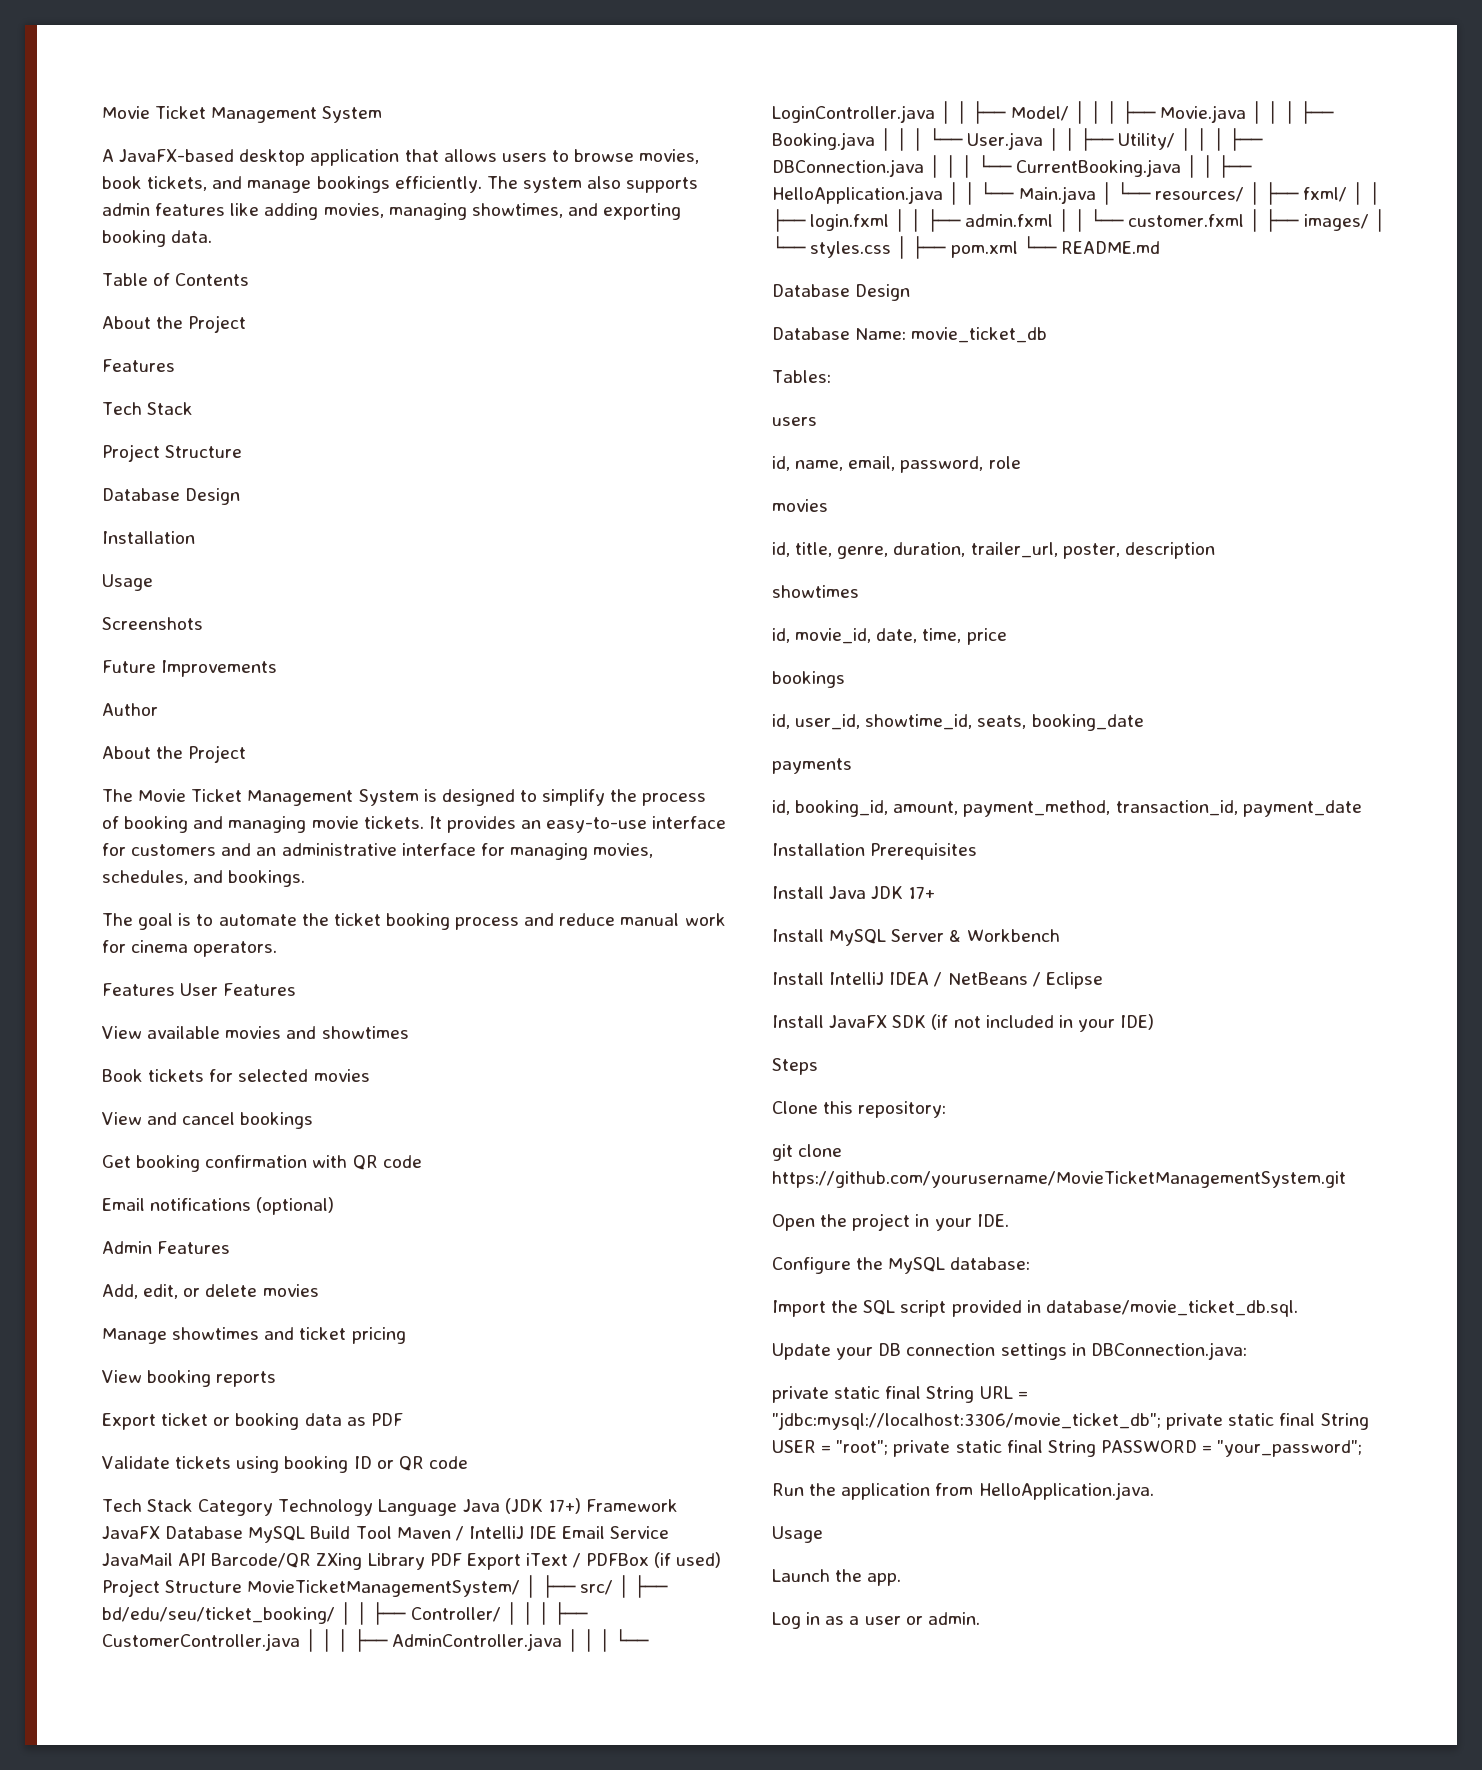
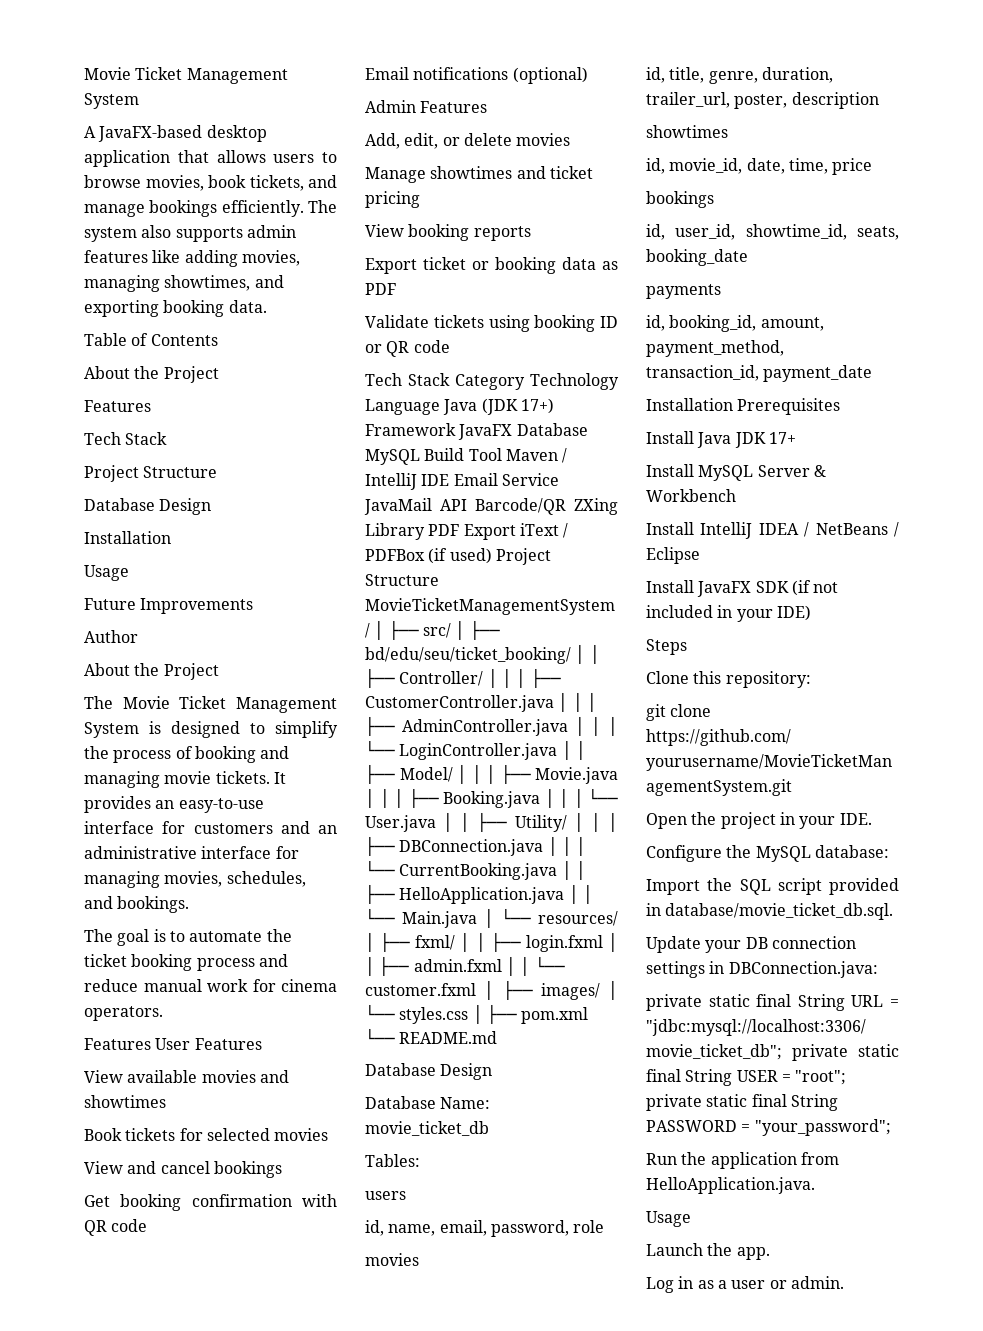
[102,617,203,630] // Screenshots -> (129, 573) none

